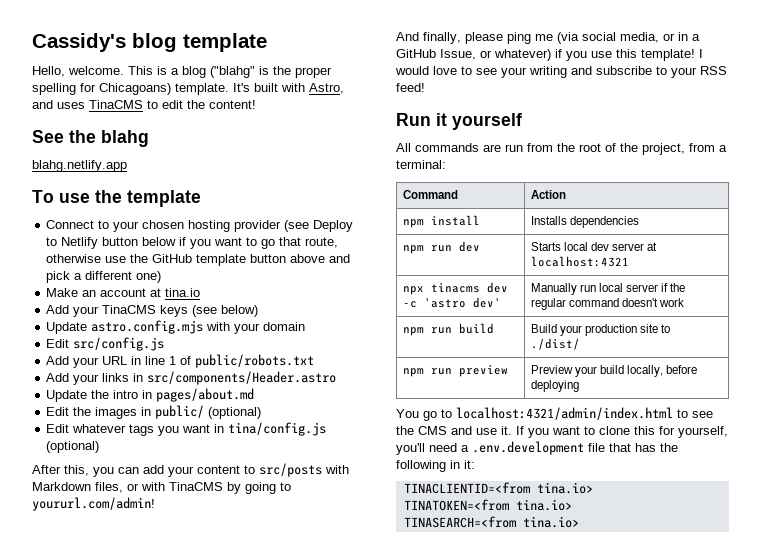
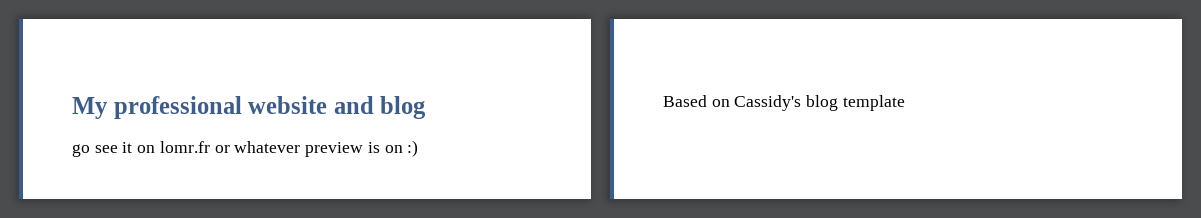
[32,33,267,52] [32,66,332,78] [32,83,344,95] [32,100,256,109] [32,130,149,147] [32,160,127,172] [32,190,201,207] [46,220,354,232] [46,237,339,249] [46,254,351,266] [46,271,162,283] [46,288,201,297] [46,305,259,317] [46,320,306,334] [46,337,165,351] [46,354,315,368] [46,371,337,385] [46,388,255,402] [46,405,262,419] [46,422,327,436] [46,441,100,453] [32,463,349,477] [32,482,291,494] [32,497,155,511] [396,32,700,44] [396,49,703,61] [395,66,727,78] [396,83,425,92] [396,113,522,130] [396,143,727,155] [396,160,446,169] [402,190,458,199] [530,190,566,199] [402,215,480,228] [530,216,639,228] [402,241,480,254] [530,242,658,251] [530,256,629,267] [402,282,508,295] [402,297,501,308] [530,283,686,295] [530,298,685,310] [402,323,494,336] [530,324,671,336] [530,338,580,350] [402,365,508,377] [530,365,698,377] [530,380,579,392] [396,407,713,421] [396,426,728,438] [396,441,678,455] [396,460,475,472] [403,482,593,494] [403,499,572,511] [403,516,579,528] Cassidy's blog template // Hello, welcome. This is a blog ("blahg" is the proper spelling for Chicagoans) template. It's built with Astro, and uses TinaCMS to edit the content! // See the blahg // blahg.netlify.app // To use the template // Connect to your chosen hosting provider (see Deploy to Netlify button below if you want to go that route, otherwise use the GitHub template button above and pick a different one) // Make an account at tina.io // Add your TinaCMS keys (see below) // Update astro.config.mjs with your domain // Edit src/config.js // Add your URL in line 1 of public/robots.txt // Add your links in src/components/Header.astro // Update the intro in pages/about.md // Edit the images in public/ (optional) // Edit whatever tags you want in tina/config.js (optional) // After this, you can add your content to src/posts with Markdown files, or with TinaCMS by going to yoururl.com/admin! // And finally, please ping me (via social media, or in a GitHub Issue, or whatever) if you use this template! I would love to see your writing and subscribe to your RSS feed! // Run it yourself // All commands are run from the root of the project, from a terminal: // Command | Action // npm install | Installs dependencies // npm run dev | Starts local dev server at localhost:4321 // npx tinacms dev -c 'astro dev' | Manually run local server if the regular command doesn't work // npm run build | Build your production site to ./dist/ // npm run preview | Preview your build locally, before deploying // You go to localhost:4321/admin/index.html to see the CMS and use it. If you want to clone this for yourself, you'll need a .env.development file that has the following in it: // TINACLIENTID=<from tina.io> // TINATOKEN=<from tina.io> // TINASEARCH=<from tina.io> -> [72,96,427,119] [72,140,419,157] [663,95,905,111] My professional website and blog // go see it on lomr.fr or whatever preview is on :) // Based on Cassidy's blog template

